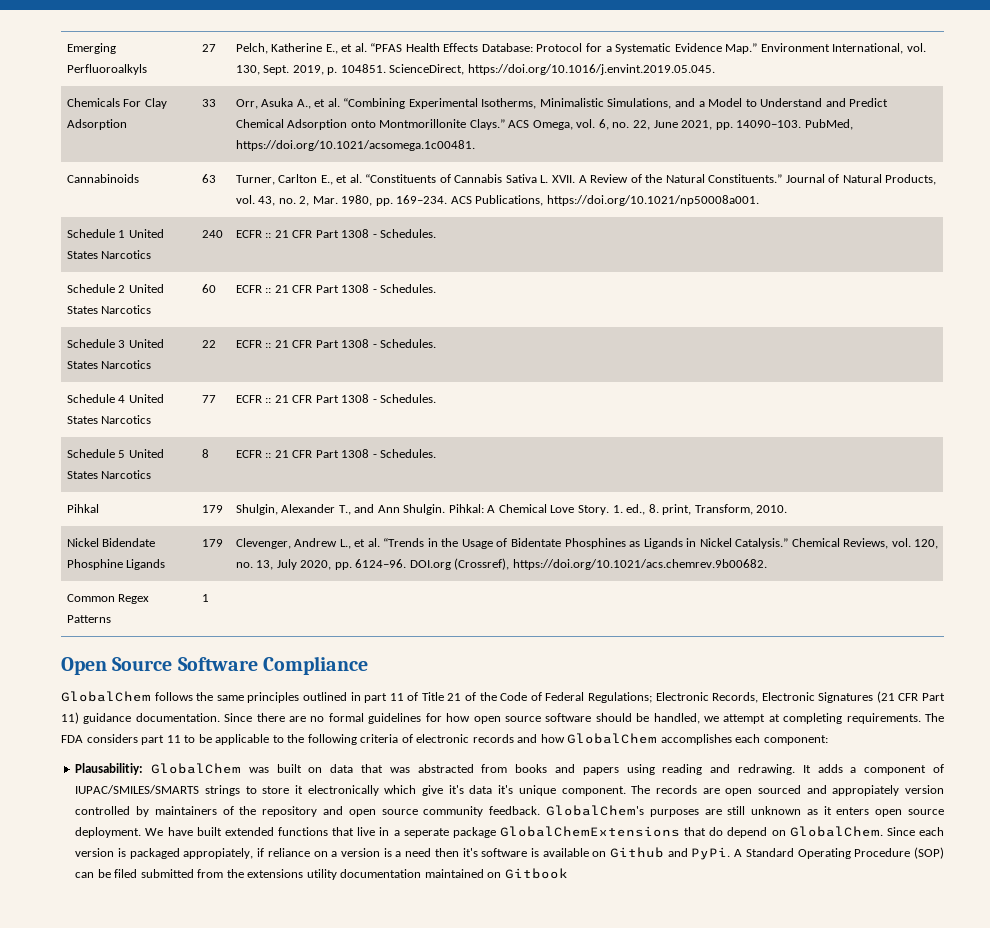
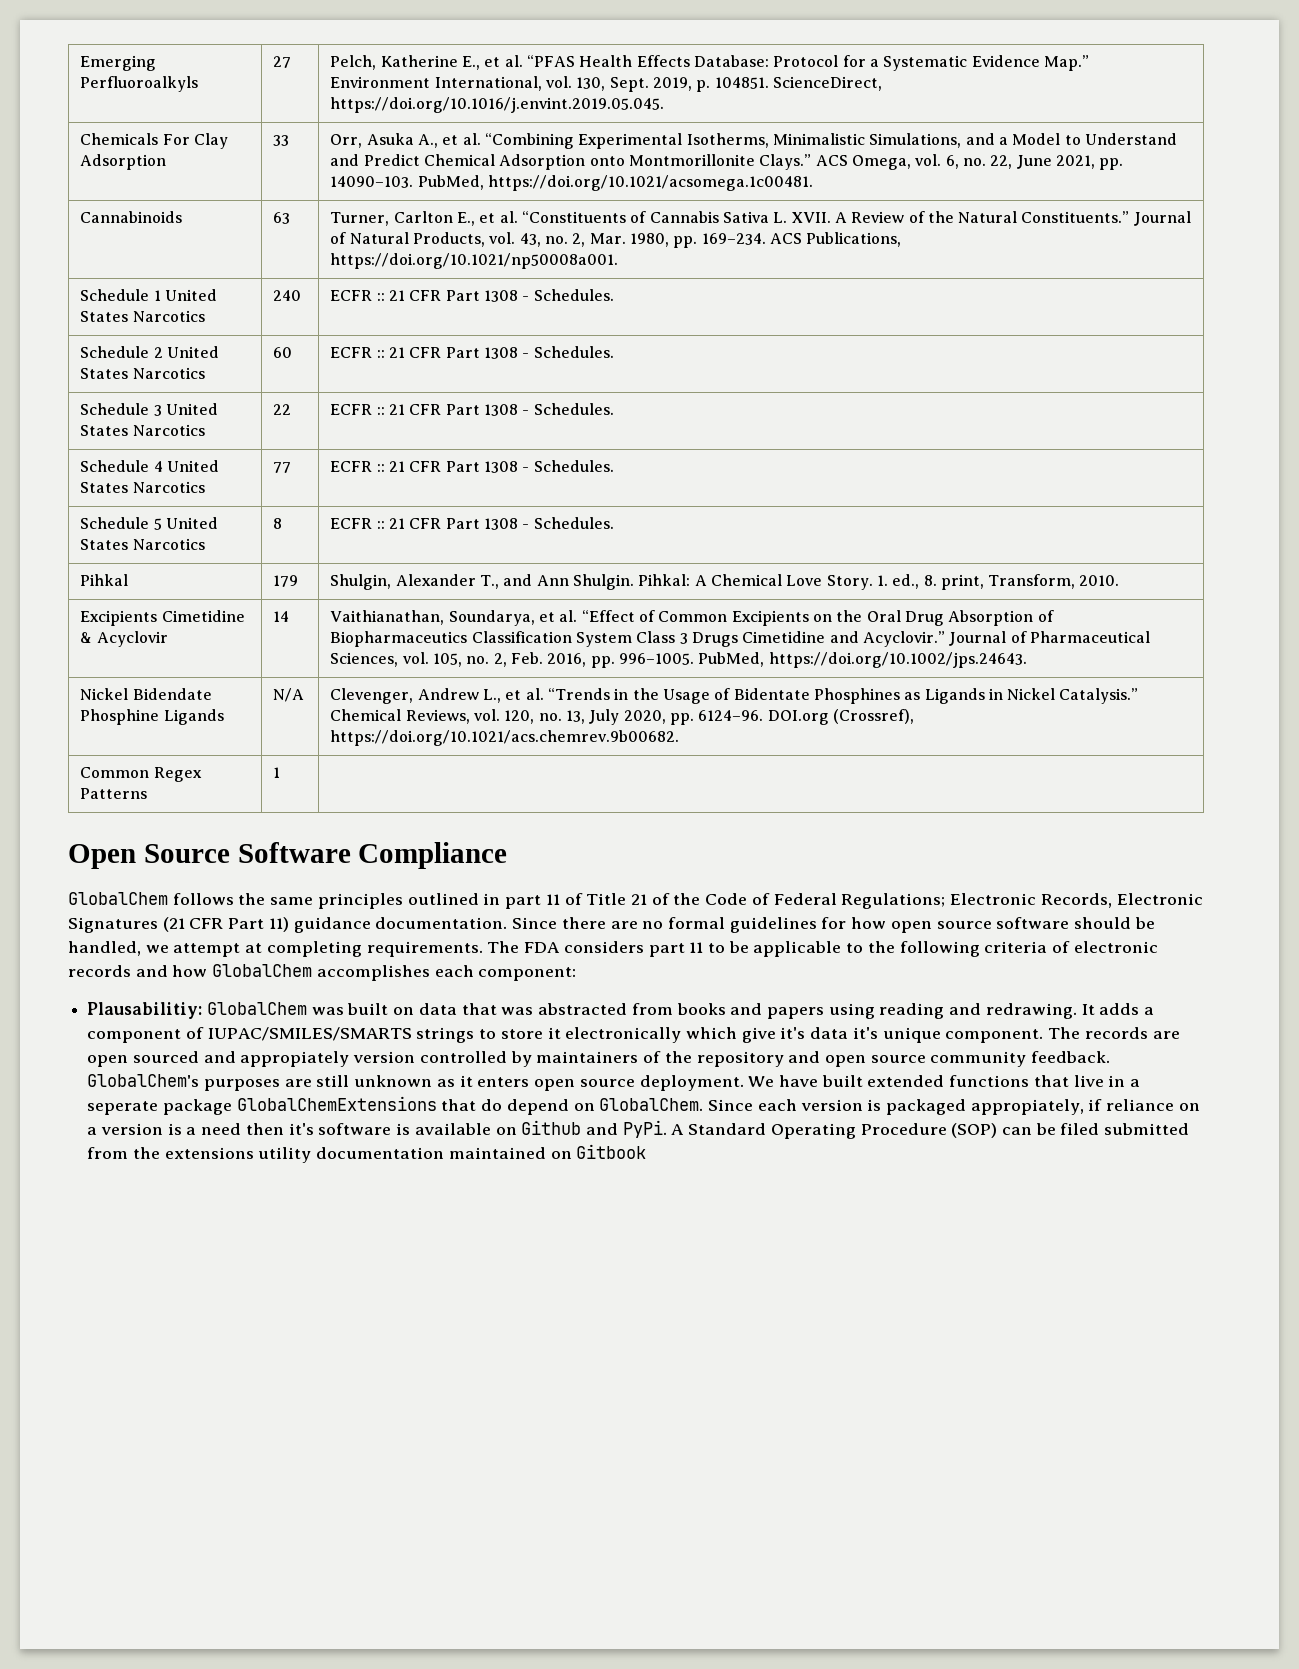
(788, 509) none -> [80,610,245,626] [80,631,168,647] [273,611,290,622] [330,610,1054,626] [330,631,1150,647] [330,652,1027,668] // Excipients Cimetidine & Acyclovir | 14 | Vaithianathan, Soundarya, et al. “Effect of Common Excipients on the Oral Drug Absorption of Biopharmaceutics Classification System Class 3 Drugs Cimetidine and Acyclovir.” Journal of Pharmaceutical Sciences, vol. 105, no. 2, Feb. 2016, pp. 996–1005. PubMed, https://doi.org/10.1002/jps.24643.
[201,539,223,547] 179 -> [273,688,305,702] N/A

